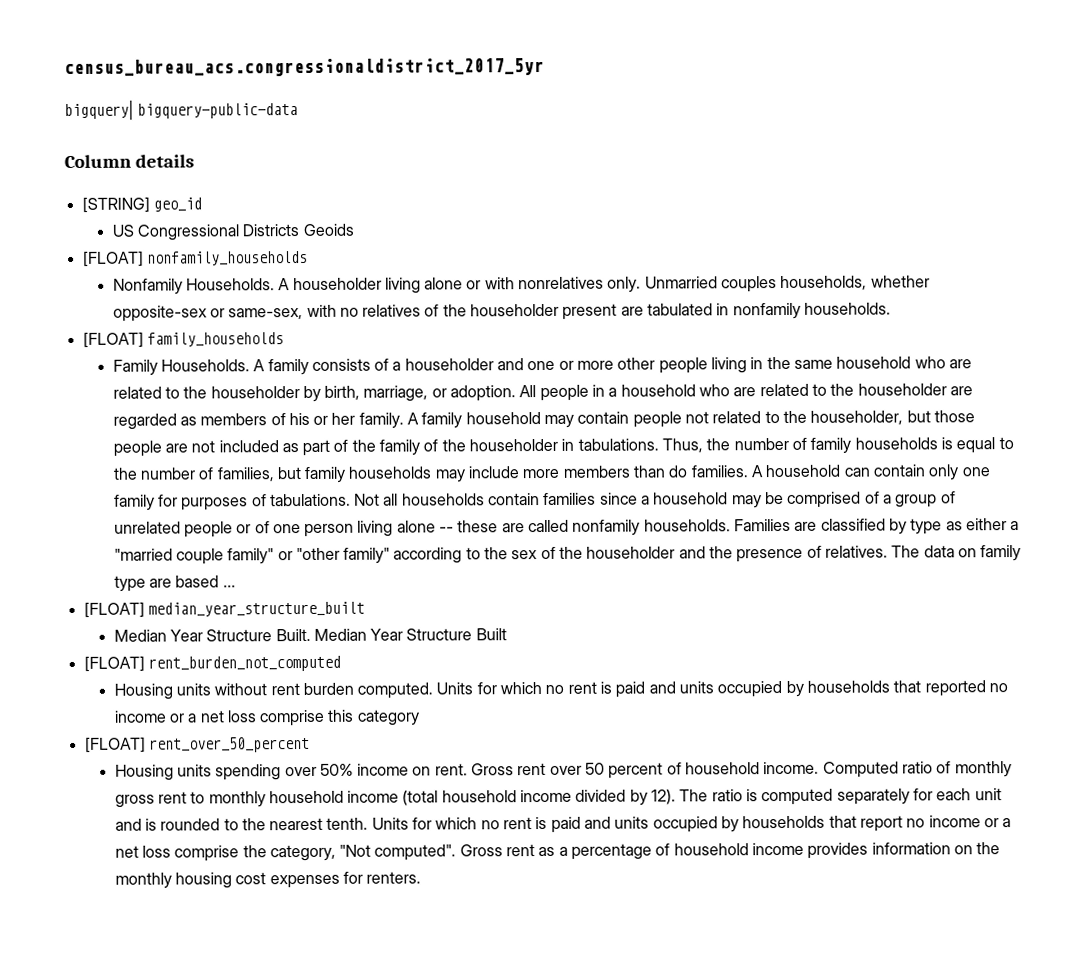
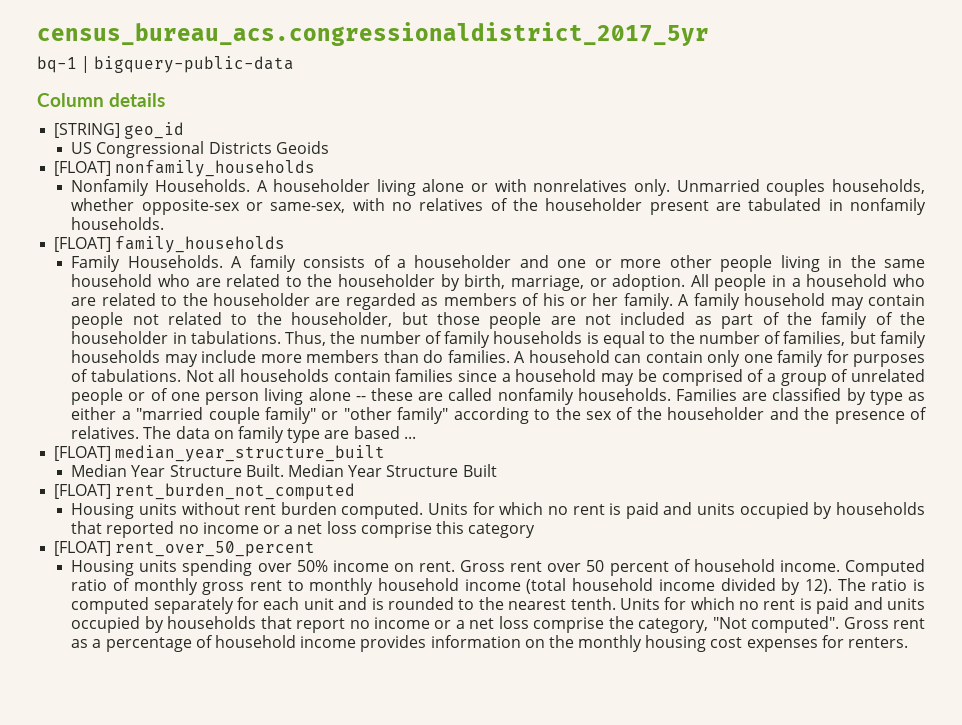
[64,99,134,121] bigquery| -> [37,56,91,73] bq-1 |

